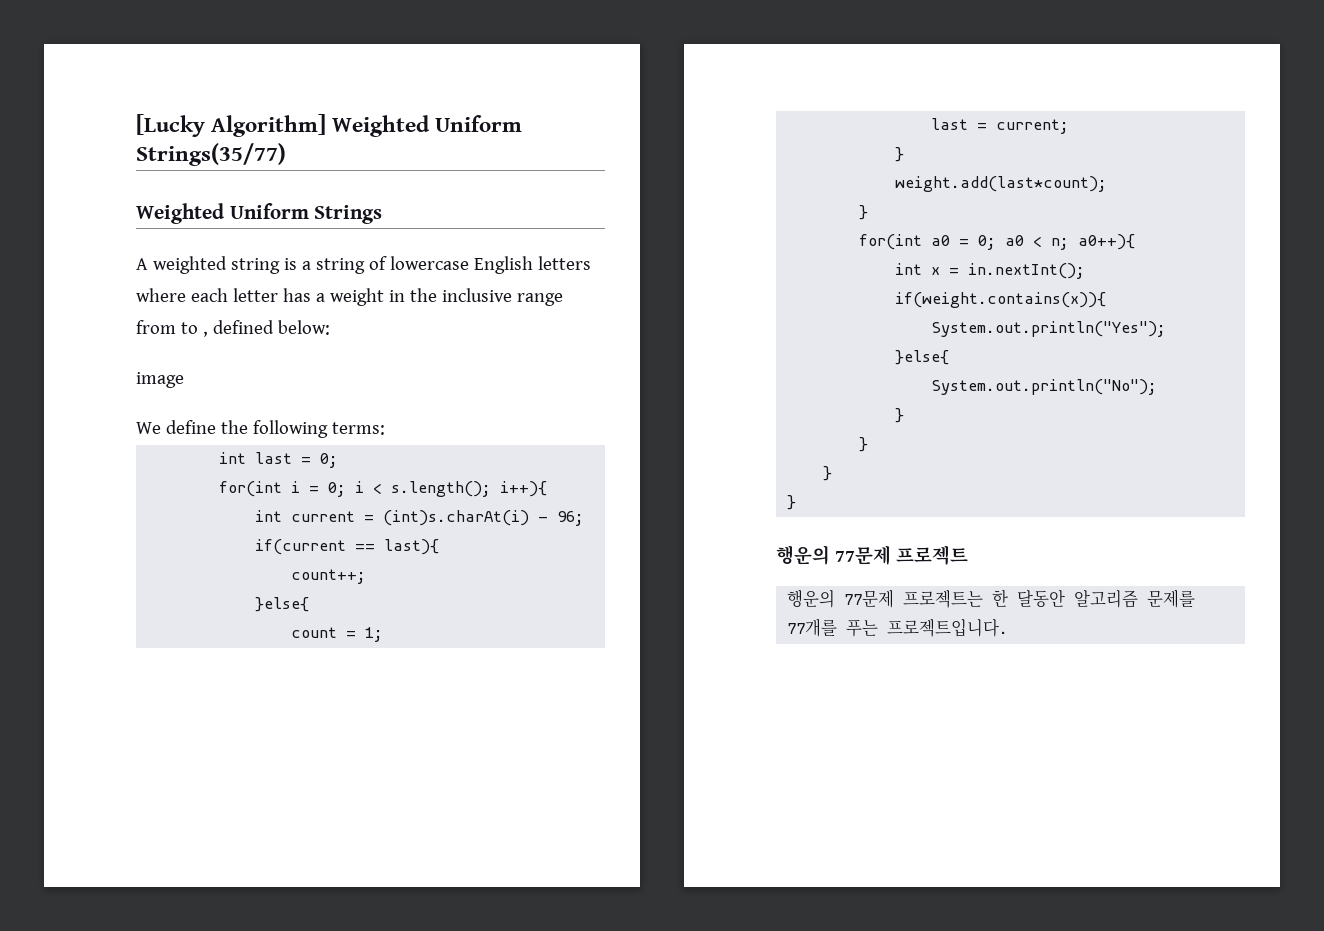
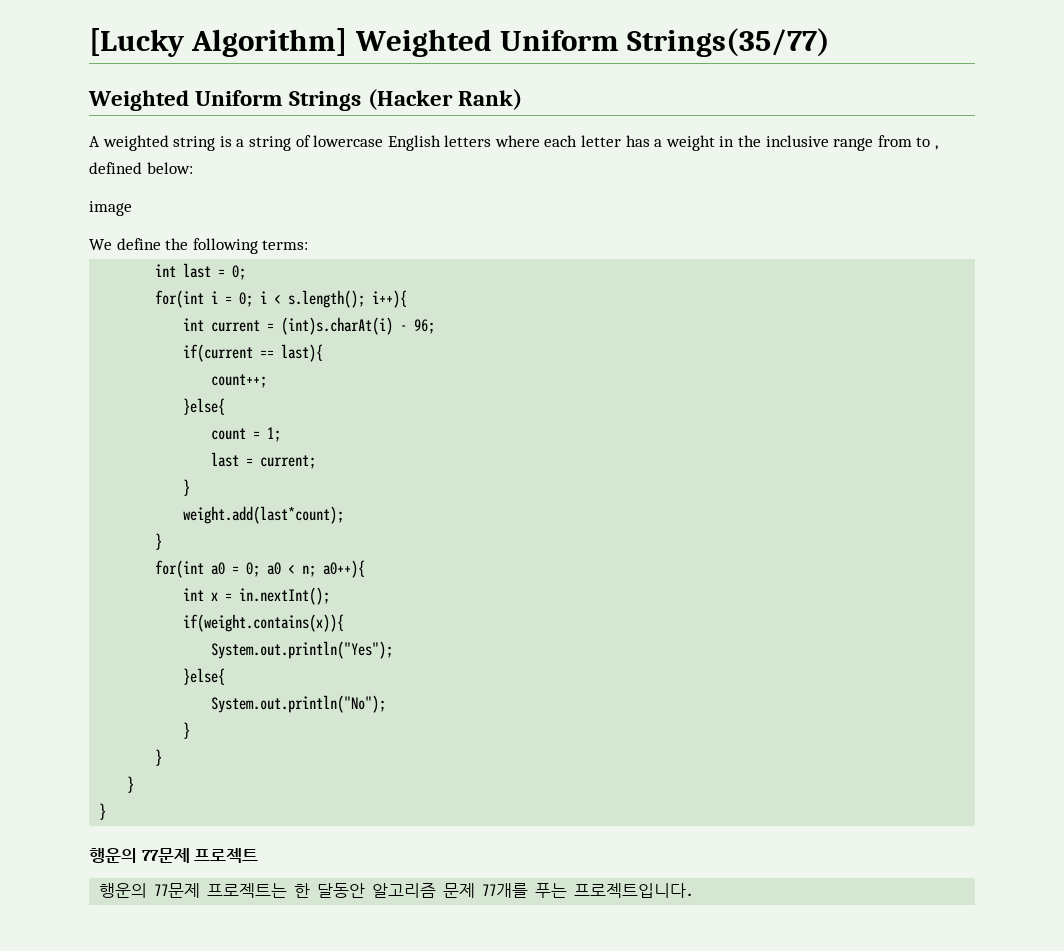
(383, 214) none -> [367,89,522,110] (Hacker Rank)
[1147,589,1196,608] 문제를 -> [443,883,476,898] 문제

